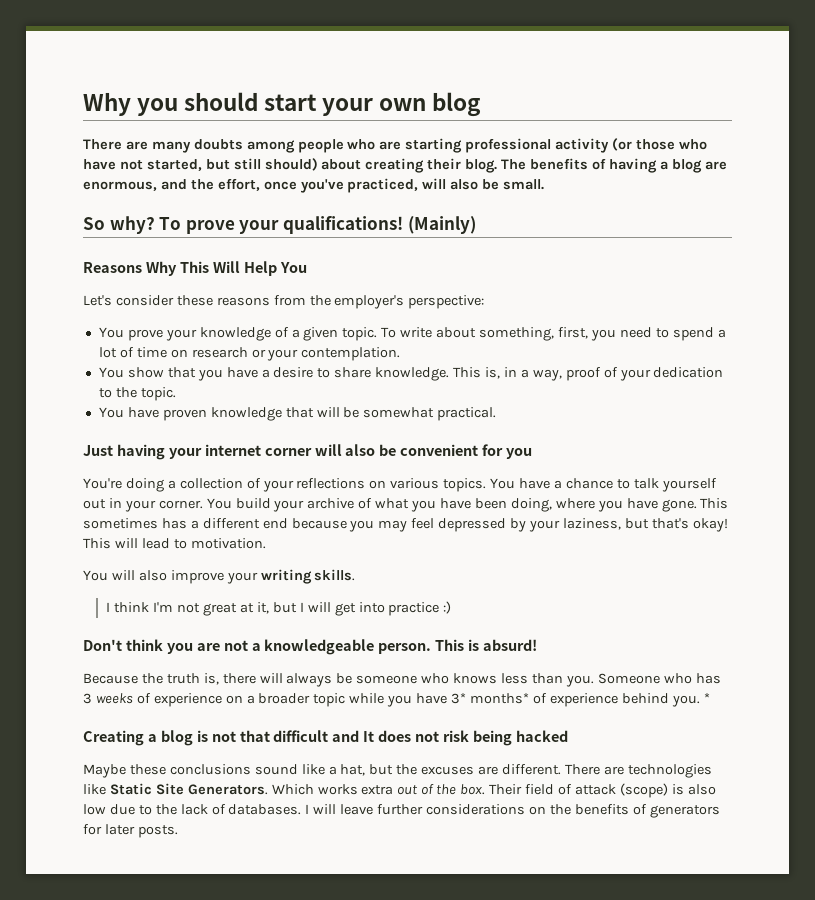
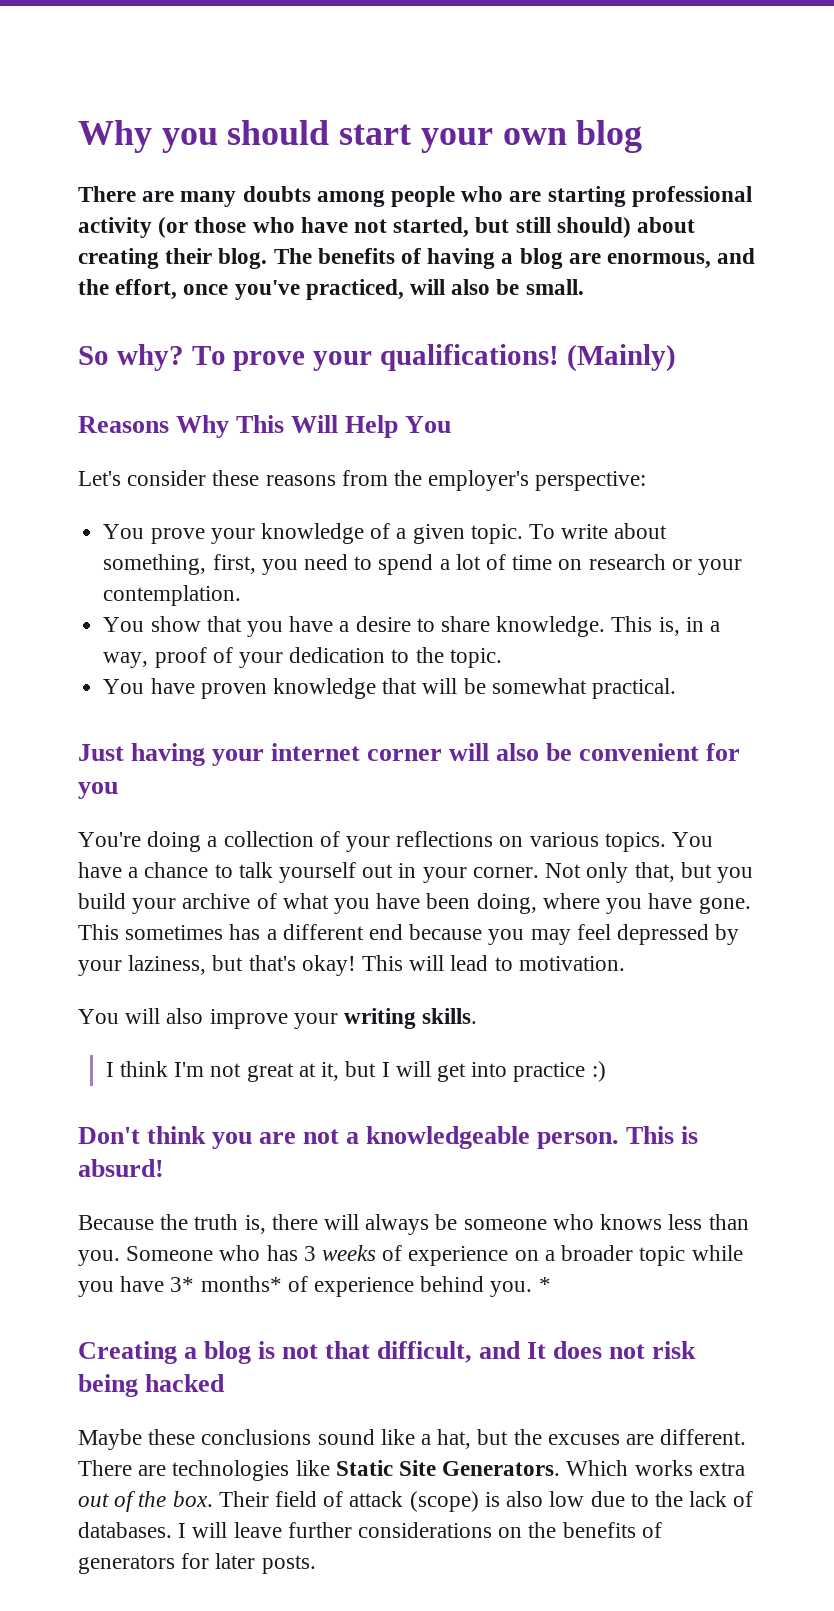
[206,498,232,509] You -> [545,862,753,883] Not only that, but you
[273,730,329,742] difficult -> [377,1341,473,1363] difficult,

